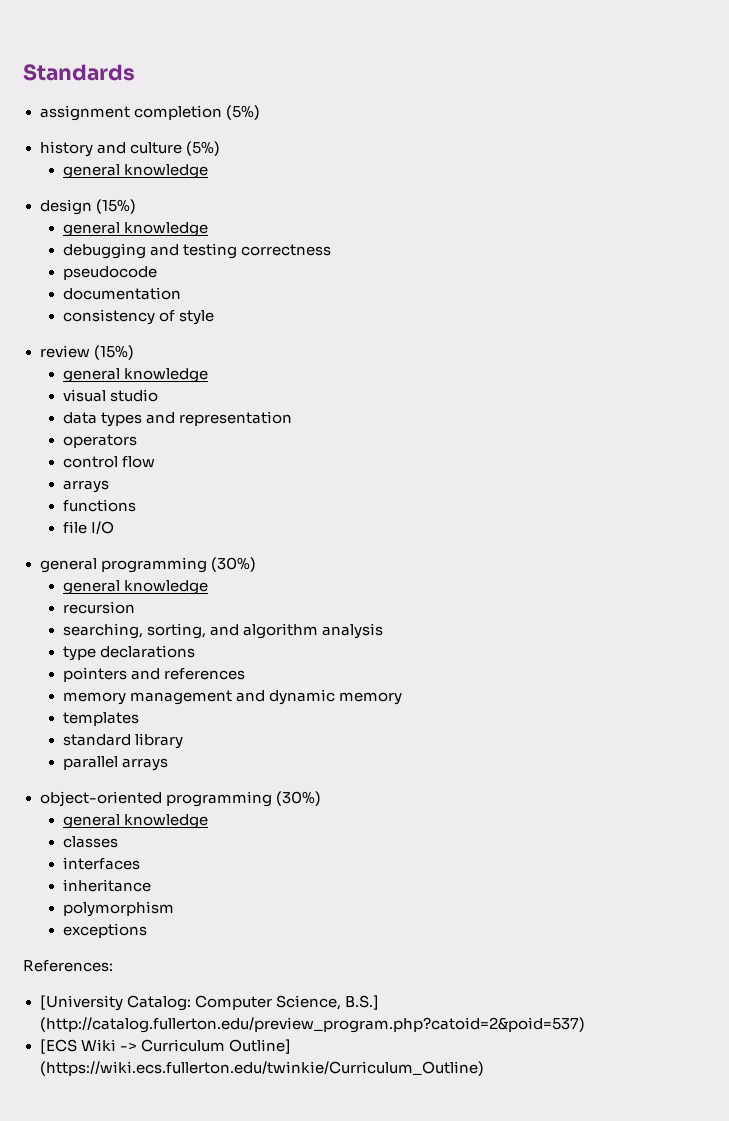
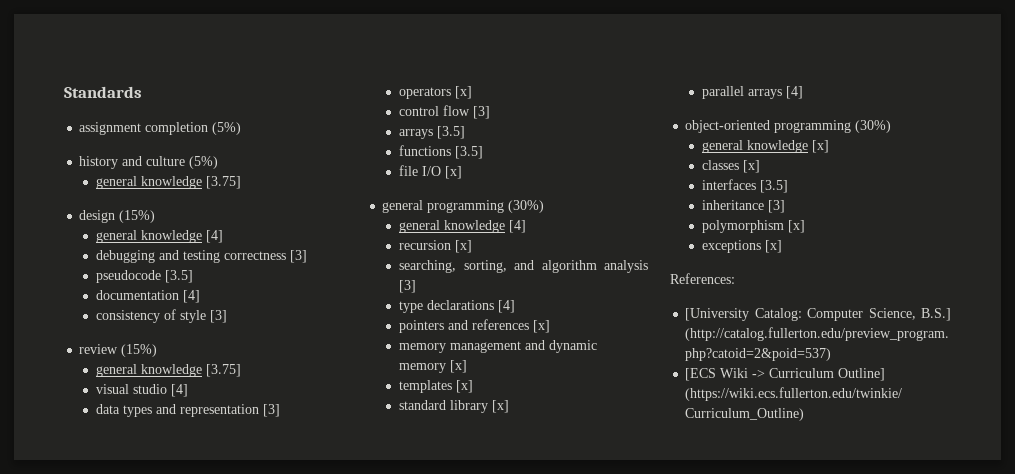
(208, 171) none -> [206,176,242,189] [3.75]
(208, 229) none -> [206,230,224,243] [4]
(331, 250) none -> [290,250,308,263] [3]
(157, 273) none -> [165,270,194,283] [3.5]
(181, 293) none -> [183,290,201,303] [4]
(214, 317) none -> [210,310,228,323] [3]
(208, 375) none -> [206,364,242,377] [3.75]
(158, 395) none -> [171,384,189,397] [4]
(292, 418) none -> [263,404,281,417] [3]
(137, 441) none -> [455,86,473,99] [x]
[62,480,109,493] // arrays -> [473,106,491,119] [399,126,466,139] [3] // arrays [3.5]
(136, 505) none -> [455,146,484,159] [3.5]
(114, 527) none -> [445,166,463,179] [x]
(208, 587) none -> [509,220,527,233] [4]
(135, 607) none -> [455,240,473,253] [x]
(383, 631) none -> [399,280,417,293] [3]
(195, 651) none -> [498,300,516,313] [4]
(245, 674) none -> [533,320,551,333] [x]
(402, 698) none -> [450,360,468,373] [x]
(139, 719) none -> [456,380,474,393] [x]
(183, 741) none -> [492,400,510,413] [x]
(168, 764) none -> [786,86,804,99] [4]
(208, 821) none -> [812,140,830,153] [x]
(118, 842) none -> [743,160,761,173] [x]
(140, 863) none -> [760,180,789,193] [3.5]
(151, 885) none -> [768,200,786,213] [3]
(174, 909) none -> [788,220,806,233] [x]
(147, 930) none -> [765,240,783,253] [x]

